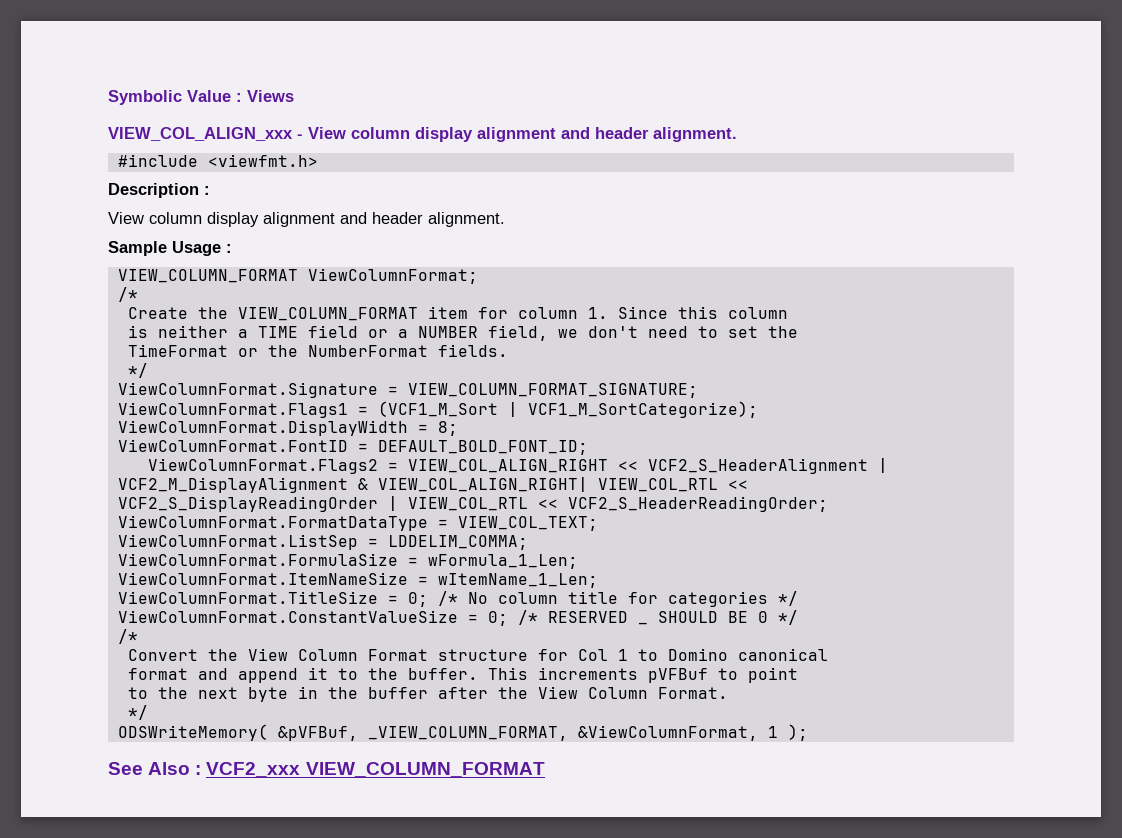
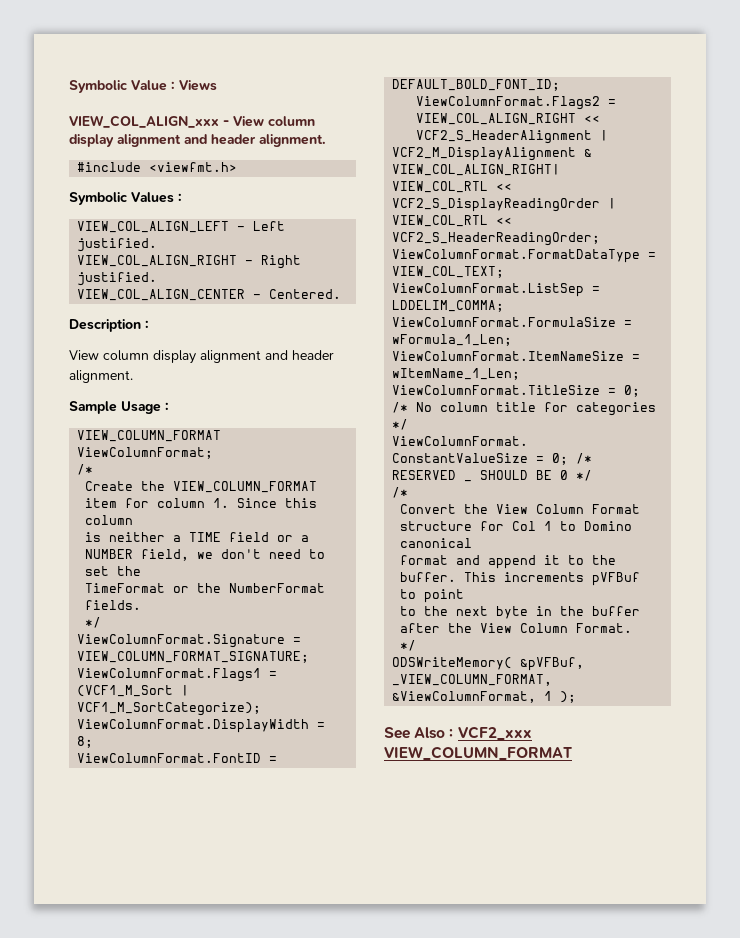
(318, 160) none -> [69,192,182,205] [77,221,286,233] [77,238,158,252] [77,255,302,269] [77,272,158,286] [77,289,342,301] // Symbolic Values : // VIEW_COL_ALIGN_LEFT - Left justified. // VIEW_COL_ALIGN_RIGHT - Right justified. // VIEW_COL_ALIGN_CENTER - Centered.

